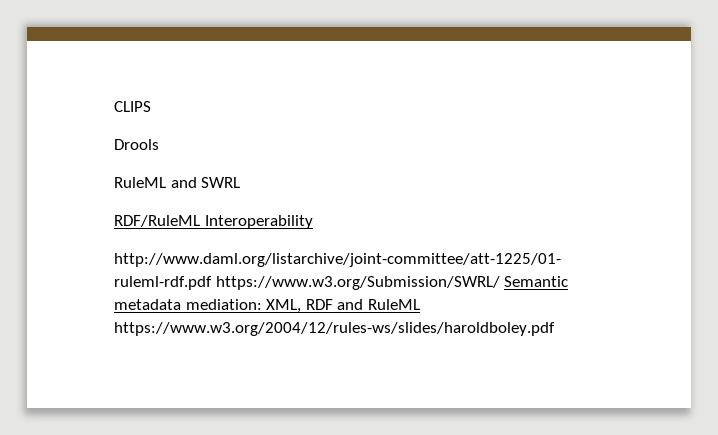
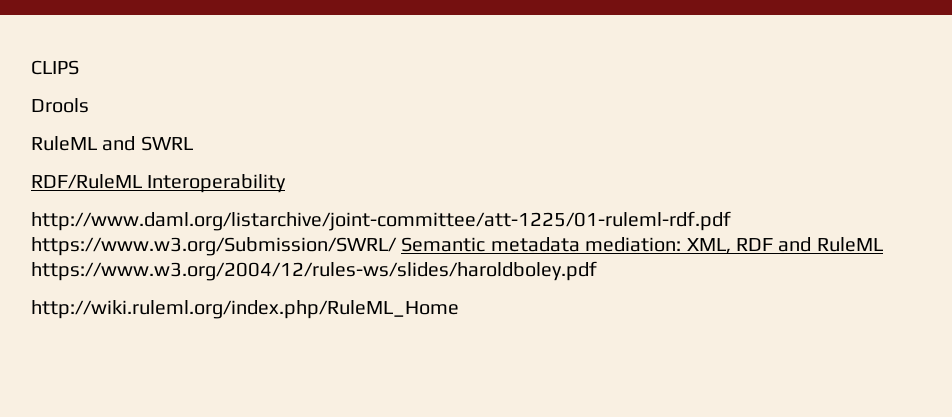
(555, 329) none -> [31,300,459,319] // http://wiki.ruleml.org/index.php/RuleML_Home

